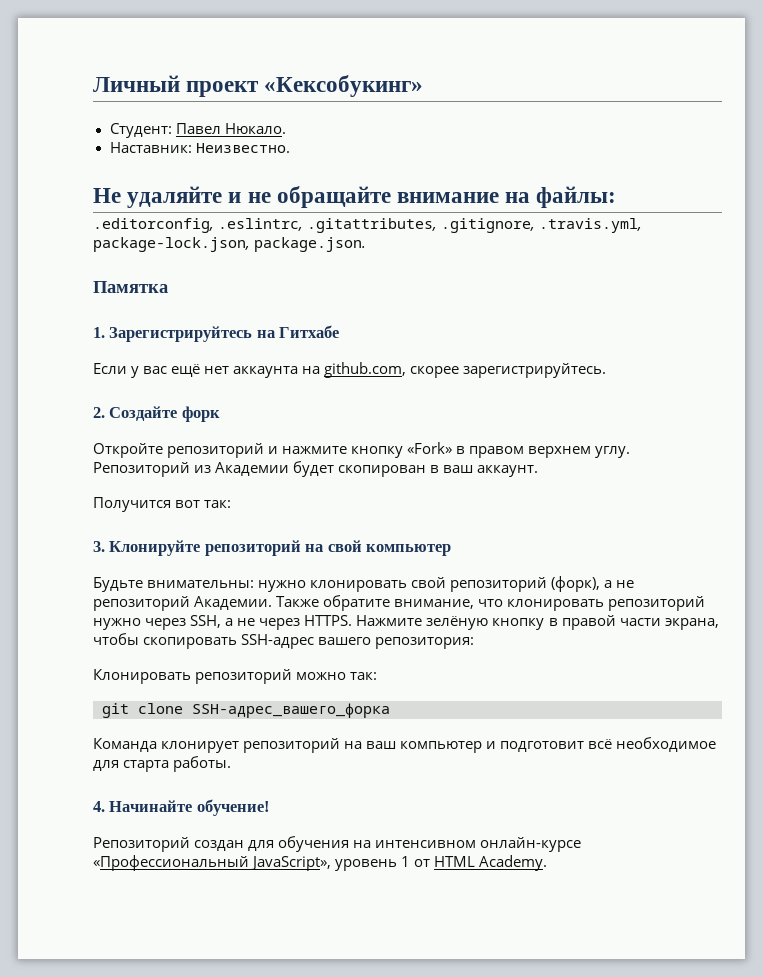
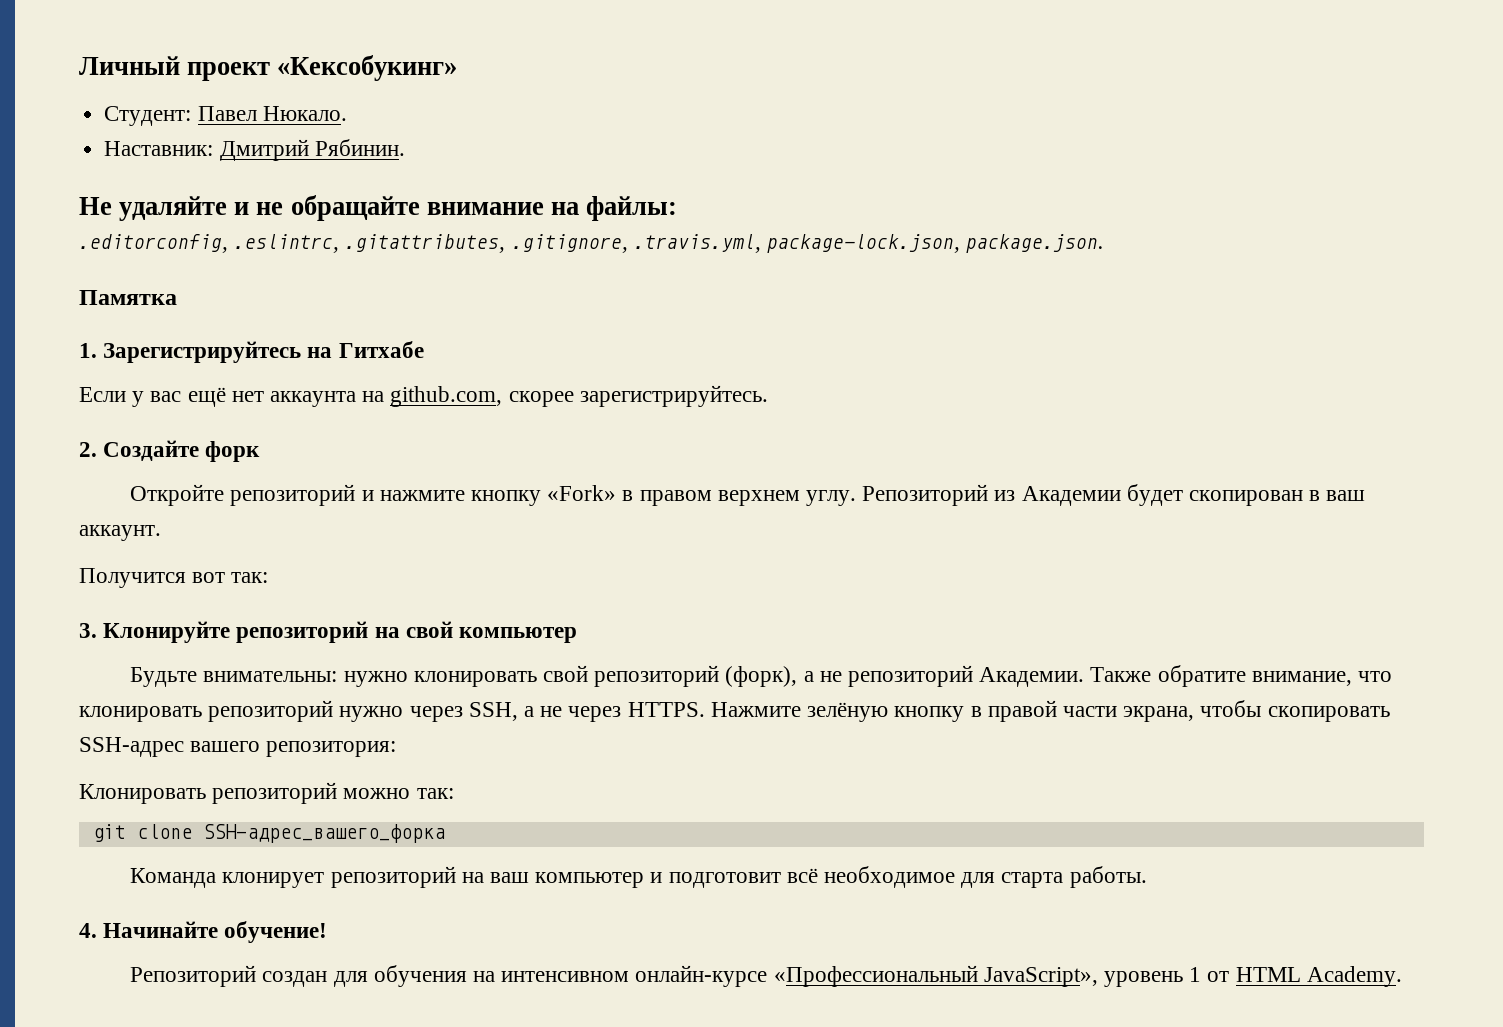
[195,143,290,153] Неизвестно. -> [219,139,405,161] Дмитрий Рябинин.

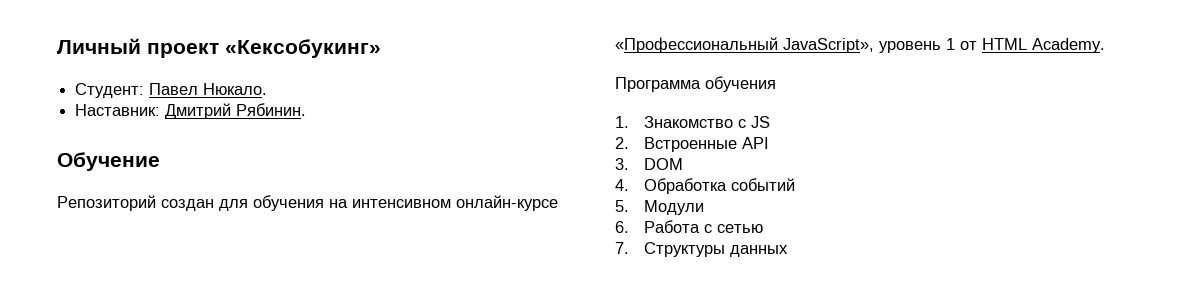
[79,195,678,221] [79,234,1105,253] [79,290,177,305] [79,341,424,363] [79,385,768,407] [79,440,261,462] [130,484,1366,506] [79,525,161,541] [79,568,269,588] [79,621,578,643] [130,665,1393,687] [79,700,1390,722] [79,737,397,757] [79,782,454,804] [92,824,445,843] [130,866,1147,888] [79,921,328,943] Не удаляйте и не обращайте внимание на файлы: // .editorconfig, .eslintrc, .gitattributes, .gitignore, .travis.yml, package-lock.json, package.json. // Памятка // 1. Зарегистрируйтесь на Гитхабе // Если у вас ещё нет аккаунта на github.com, скорее зарегистрируйтесь. // 2. Создайте форк // Откройте репозиторий и нажмите кнопку «Fork» в правом верхнем углу. Репозиторий из Академии будет скопирован в ваш аккаунт. // Получится вот так: // 3. Клонируйте репозиторий на свой компьютер // Будьте внимательны: нужно клонировать свой репозиторий (форк), а не репозиторий Академии. Также обратите внимание, что клонировать репозиторий нужно через SSH, а не через HTTPS. Нажмите зелёную кнопку в правой части экрана, чтобы скопировать SSH-адрес вашего репозитория: // Клонировать репозиторий можно так: // git clone SSH-адрес_вашего_форка // Команда клонирует репозиторий на ваш компьютер и подготовит всё необходимое для старта работы. // 4. Начинайте обучение! -> [57,152,160,171] Обучение
(1402, 976) none -> [615,76,776,92] [615,116,770,128] [615,137,769,152] [615,158,683,170] [615,178,795,194] [615,200,704,215] [615,220,763,233] [615,242,788,257] // Программа обучения // 1. Знакомство с JS // 2. Встроенные API // 3. DOM // 4. Обработка событий // 5. Модули // 6. Работа с сетью // 7. Структуры данных

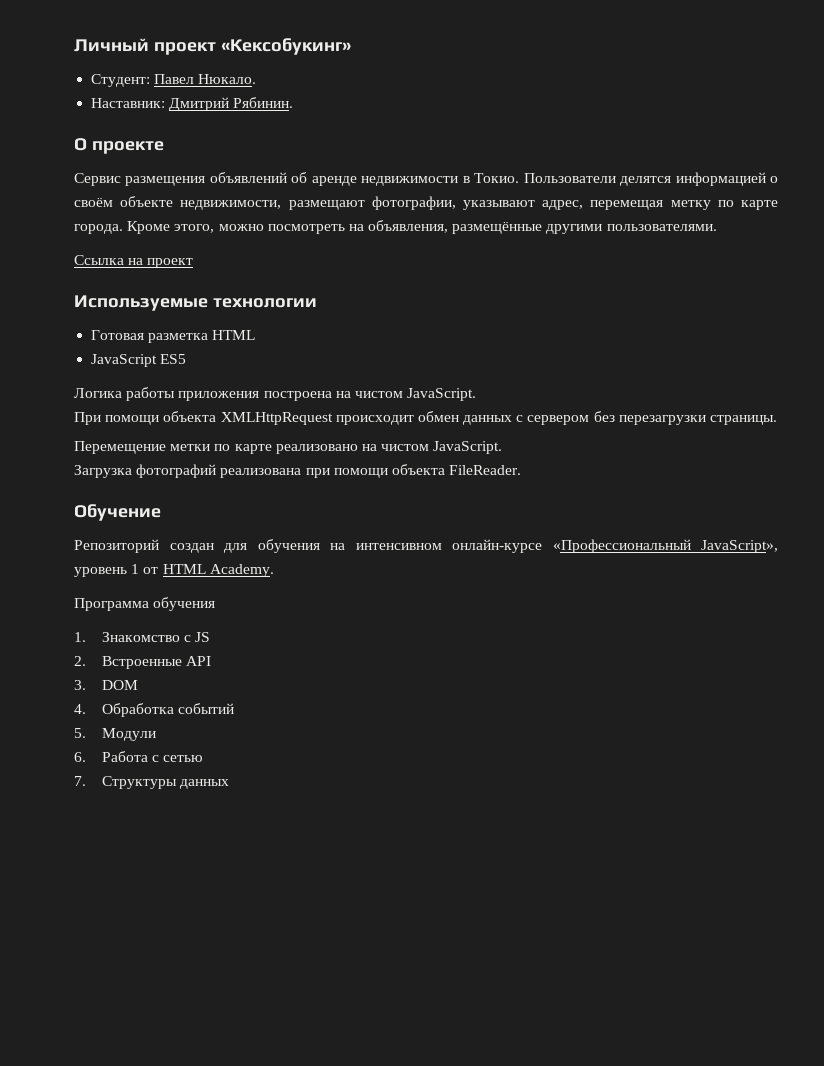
(307, 109) none -> [74,138,164,154] [74,172,779,186] [74,196,779,210] [74,220,717,234] [74,255,194,268] [74,295,317,311] [91,330,256,343] [91,354,187,367] [74,387,477,401] [74,411,778,425] [74,441,503,454] [74,464,522,478] // О проекте // Сервис размещения объявлений об аренде недвижимости в Токио. Пользователи делятся информацией о своём объекте недвижимости, размещают фотографии, указывают адрес, перемещая метку по карте города. Кроме этого, можно посмотреть на объявления, размещённые другими пользователями. // Ссылка на проект // Используемые технологии // Готовая разметка HTML // JavaScript ES5 // Логика работы приложения построена на чистом JavaScript. // При помощи объекта XMLHttpRequest происходит обмен данных с сервером без перезагрузки страницы. // Перемещение метки по карте реализовано на чистом JavaScript. // Загрузка фотографий реализована при помощи объекта FileReader.

